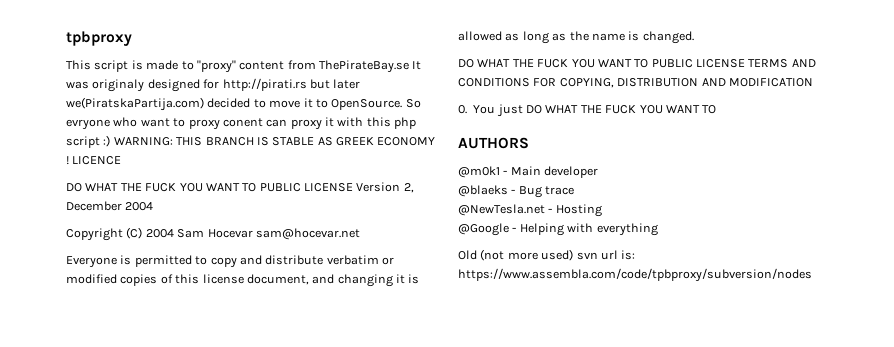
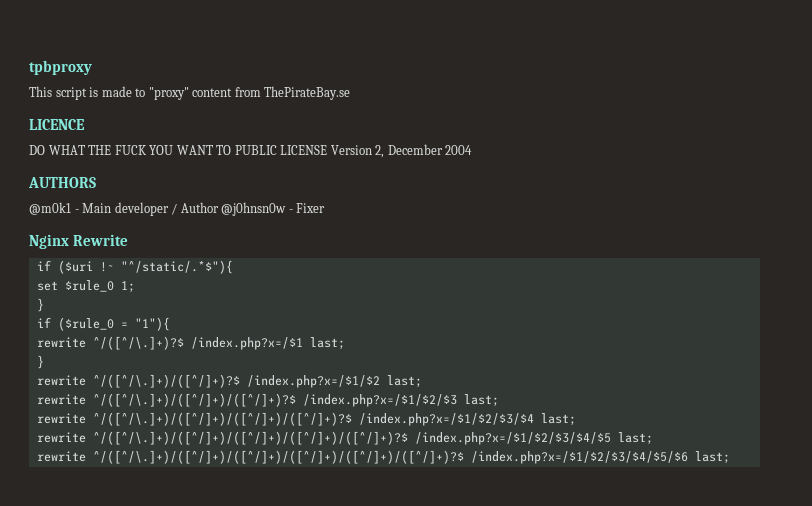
[412,61,422,70] [66,78,361,92] [66,97,421,111] [66,117,417,130] [66,135,436,148] [66,156,69,165] It was originaly designed for http://pirati.rs but later we(PiratskaPartija.com) decided to move it to OpenSource. So evryone who want to proxy conent can proxy it with this php script :) WARNING: THIS BRANCH IS STABLE AS GREEK ECONOMY ! -> (351, 93) //
[66,227,360,241] [66,255,394,268] [66,274,420,287] [458,31,694,44] [458,59,816,68] [458,78,813,88] [458,104,717,117] // Copyright (C) 2004 Sam Hocevar sam@hocevar.net // Everyone is permitted to copy and distribute verbatim or modified copies of this license document, and changing it is allowed as long as the name is changed. // DO WHAT THE FUCK YOU WANT TO PUBLIC LICENSE TERMS AND CONDITIONS FOR COPYING, DISTRIBUTION AND MODIFICATION // 0. You just DO WHAT THE FUCK YOU WANT TO -> (473, 150) none
[458,185,575,198] [458,204,602,217] [458,223,658,236] [458,249,636,261] [458,268,812,282] // @blaeks - Bug trace // @NewTesla.net - Hosting // @Google - Helping with everything // Old (not more used) svn url is: https://www.assembla.com/code/tpbproxy/subversion/nodes -> [171,202,326,216] [29,234,129,249] [36,260,233,274] [36,280,135,293] [36,298,44,312] [36,317,170,331] [36,336,345,350] [36,355,44,369] [36,374,422,388] [36,393,499,407] [36,412,576,426] [36,431,653,445] [36,450,730,464] / Author @j0hnsn0w - Fixer // Nginx Rewrite // if ($uri !~ "^/static/.*$"){ // set $rule_0 1; // } // if ($rule_0 = "1"){ // rewrite ^/([^/\.]+)?$ /index.php?x=/$1 last; // } // rewrite ^/([^/\.]+)/([^/]+)?$ /index.php?x=/$1/$2 last; // rewrite ^/([^/\.]+)/([^/]+)/([^/]+)?$ /index.php?x=/$1/$2/$3 last; // rewrite ^/([^/\.]+)/([^/]+)/([^/]+)/([^/]+)?$ /index.php?x=/$1/$2/$3/$4 last; // rewrite ^/([^/\.]+)/([^/]+)/([^/]+)/([^/]+)/([^/]+)?$ /index.php?x=/$1/$2/$3/$4/$5 last; // rewrite ^/([^/\.]+)/([^/]+)/([^/]+)/([^/]+)/([^/]+)/([^/]+)?$ /index.php?x=/$1/$2/$3/$4/$5/$6 last;

